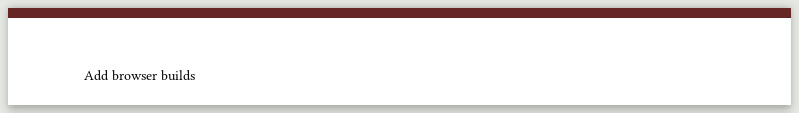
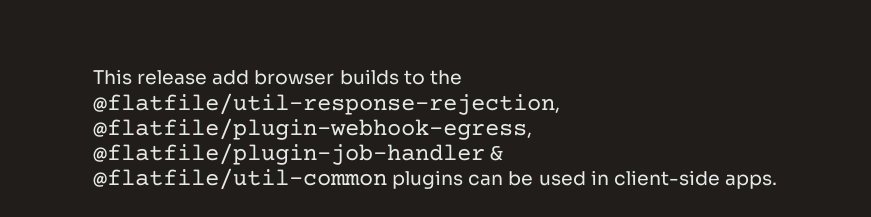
[84,70,195,81] Add browser builds -> [93,69,462,85] [93,93,560,115] [93,118,532,140] [93,143,504,165] [93,168,777,190] This release add browser builds to the @flatfile/util-response-rejection, @flatfile/plugin-webhook-egress, @flatfile/plugin-job-handler & @flatfile/util-common plugins can be used in client-side apps.

